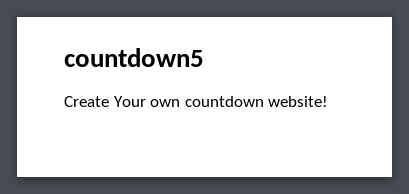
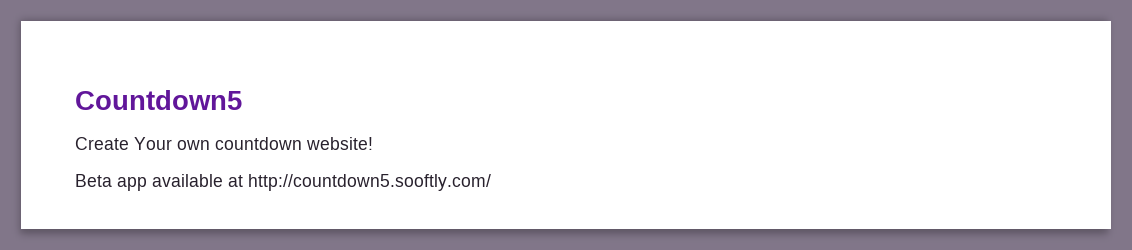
[64,48,204,67] countdown5 -> [75,90,242,110] Countdown5
(329, 101) none -> [75,174,491,191] // Beta app available at http://countdown5.sooftly.com/

